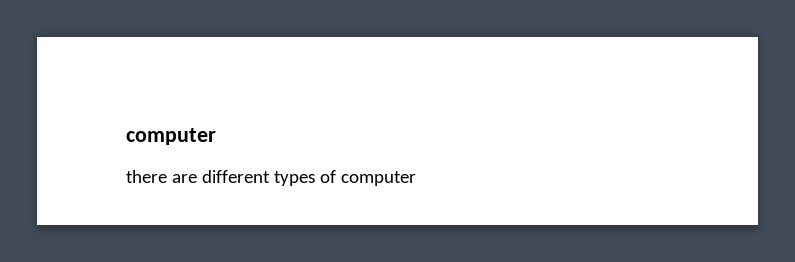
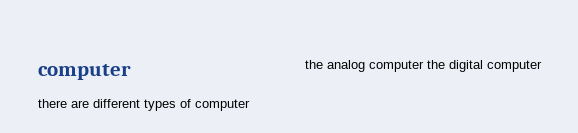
(416, 178) none -> [305,60,542,72] // the analog computer the digital computer

